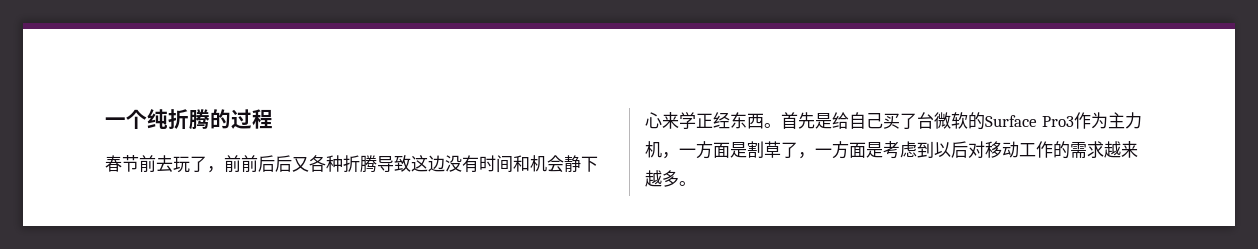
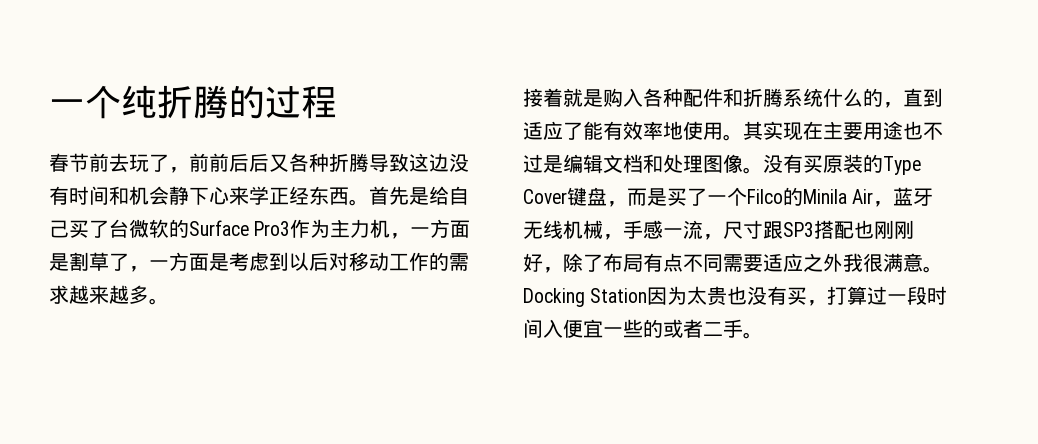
(696, 183) none -> [523,88,943,108] [523,121,943,141] [523,154,921,175] [523,187,934,207] [523,220,914,240] [523,253,943,273] [523,286,948,307] [523,319,763,339] // 接着就是购入各种配件和折腾系统什么的，直到适应了能有效率地使用。其实现在主要用途也不过是编辑文档和处理图像。没有买原装的Type Cover键盘，而是买了一个Filco的Minila Air，蓝牙无线机械，手感一流，尺寸跟SP3搭配也刚刚好，除了布局有点不同需要适应之外我很满意。Docking Station因为太贵也没有买，打算过一段时间入便宜一些的或者二手。

